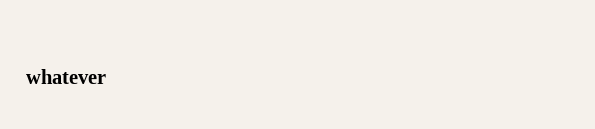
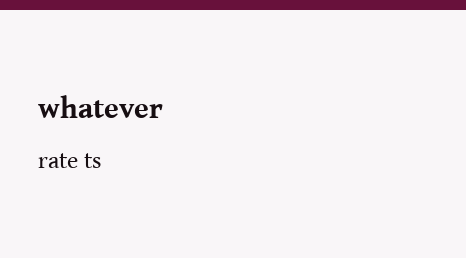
(106, 76) none -> [38,153,103,168] // rate ts

